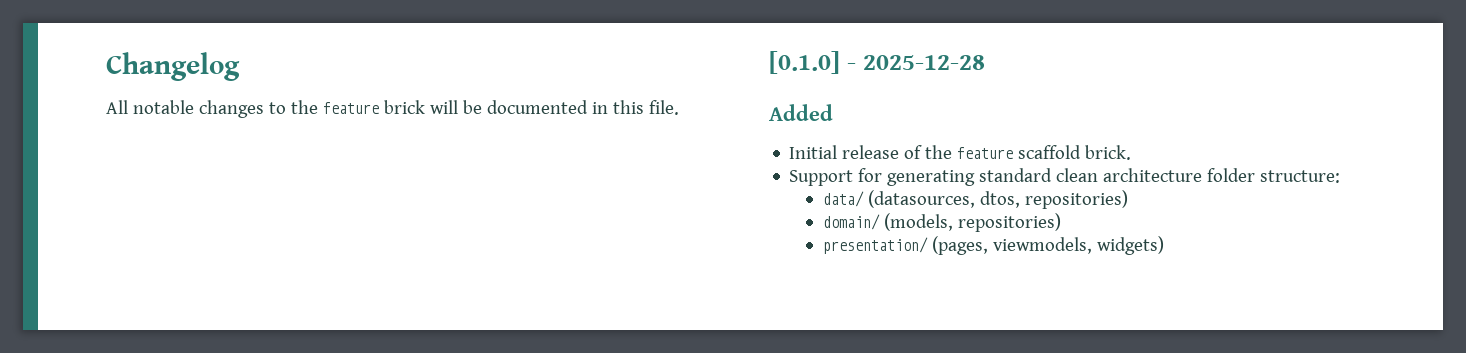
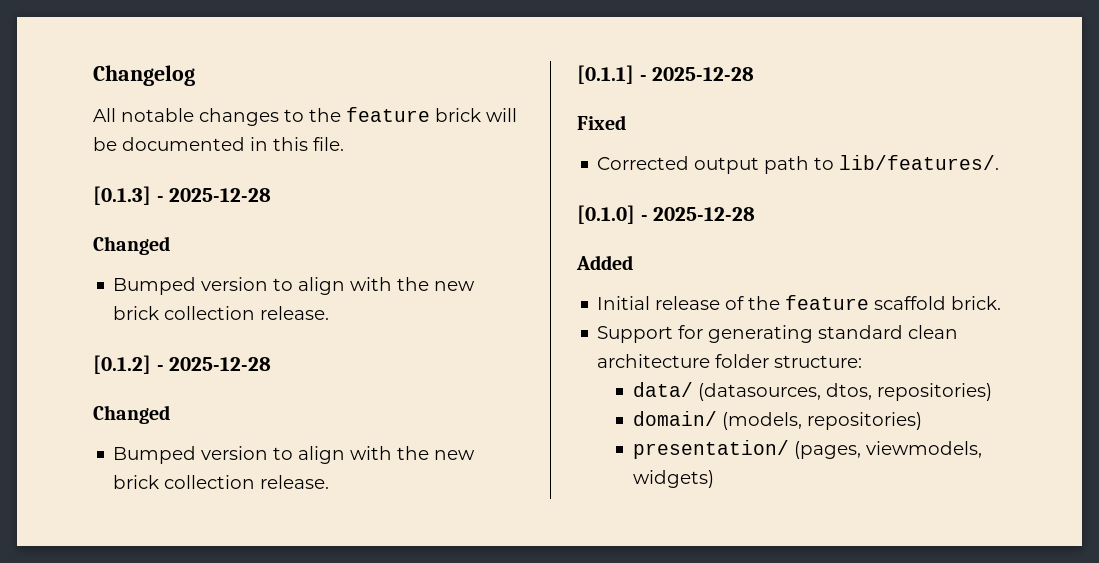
(679, 107) none -> [93,186,272,205] [93,236,170,255] [113,277,476,295] [113,306,330,320] [93,355,272,374] [93,405,170,424] [113,446,476,464] [113,475,330,489] [577,65,755,84] [577,115,626,130] [597,155,1000,174] // [0.1.3] - 2025-12-28 // Changed // Bumped version to align with the new brick collection release. // [0.1.2] - 2025-12-28 // Changed // Bumped version to align with the new brick collection release. // [0.1.1] - 2025-12-28 // Fixed // Corrected output path to lib/features/.

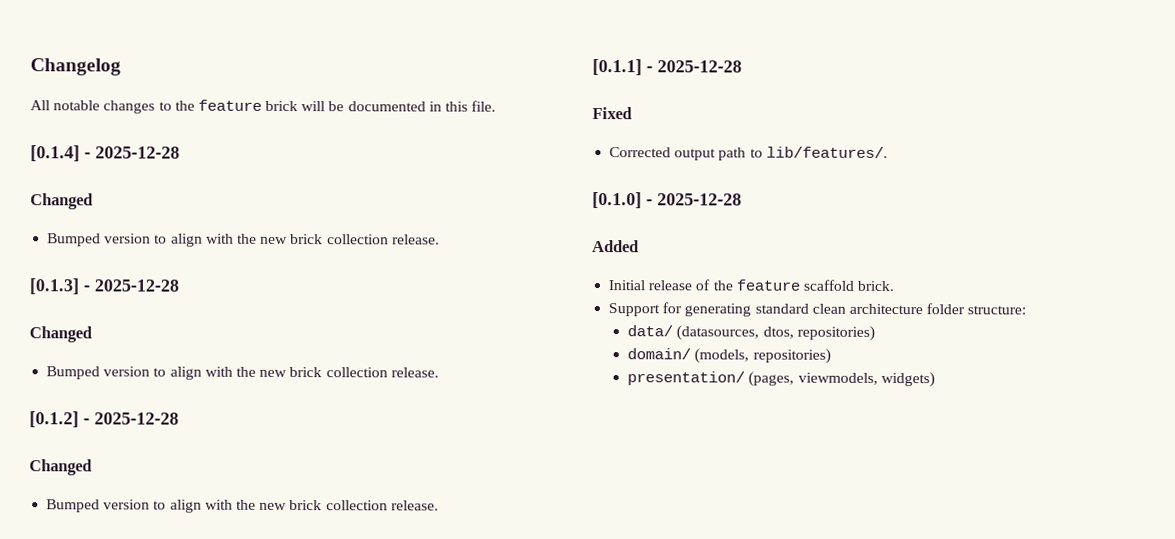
(344, 144) none -> [30,145,180,162] [30,193,93,210] [47,233,440,247] // [0.1.4] - 2025-12-28 // Changed // Bumped version to align with the new brick collection release.

